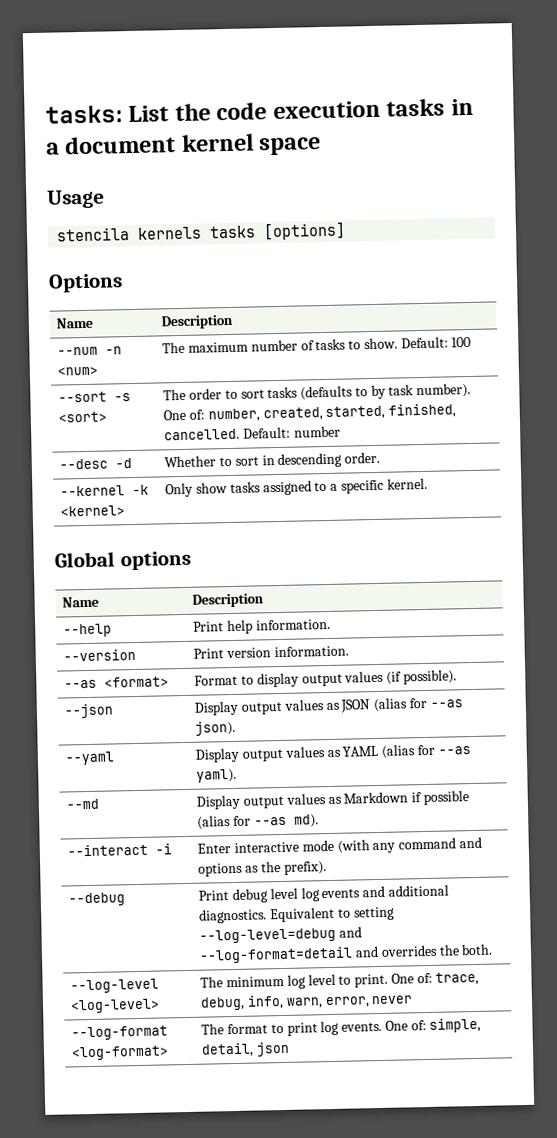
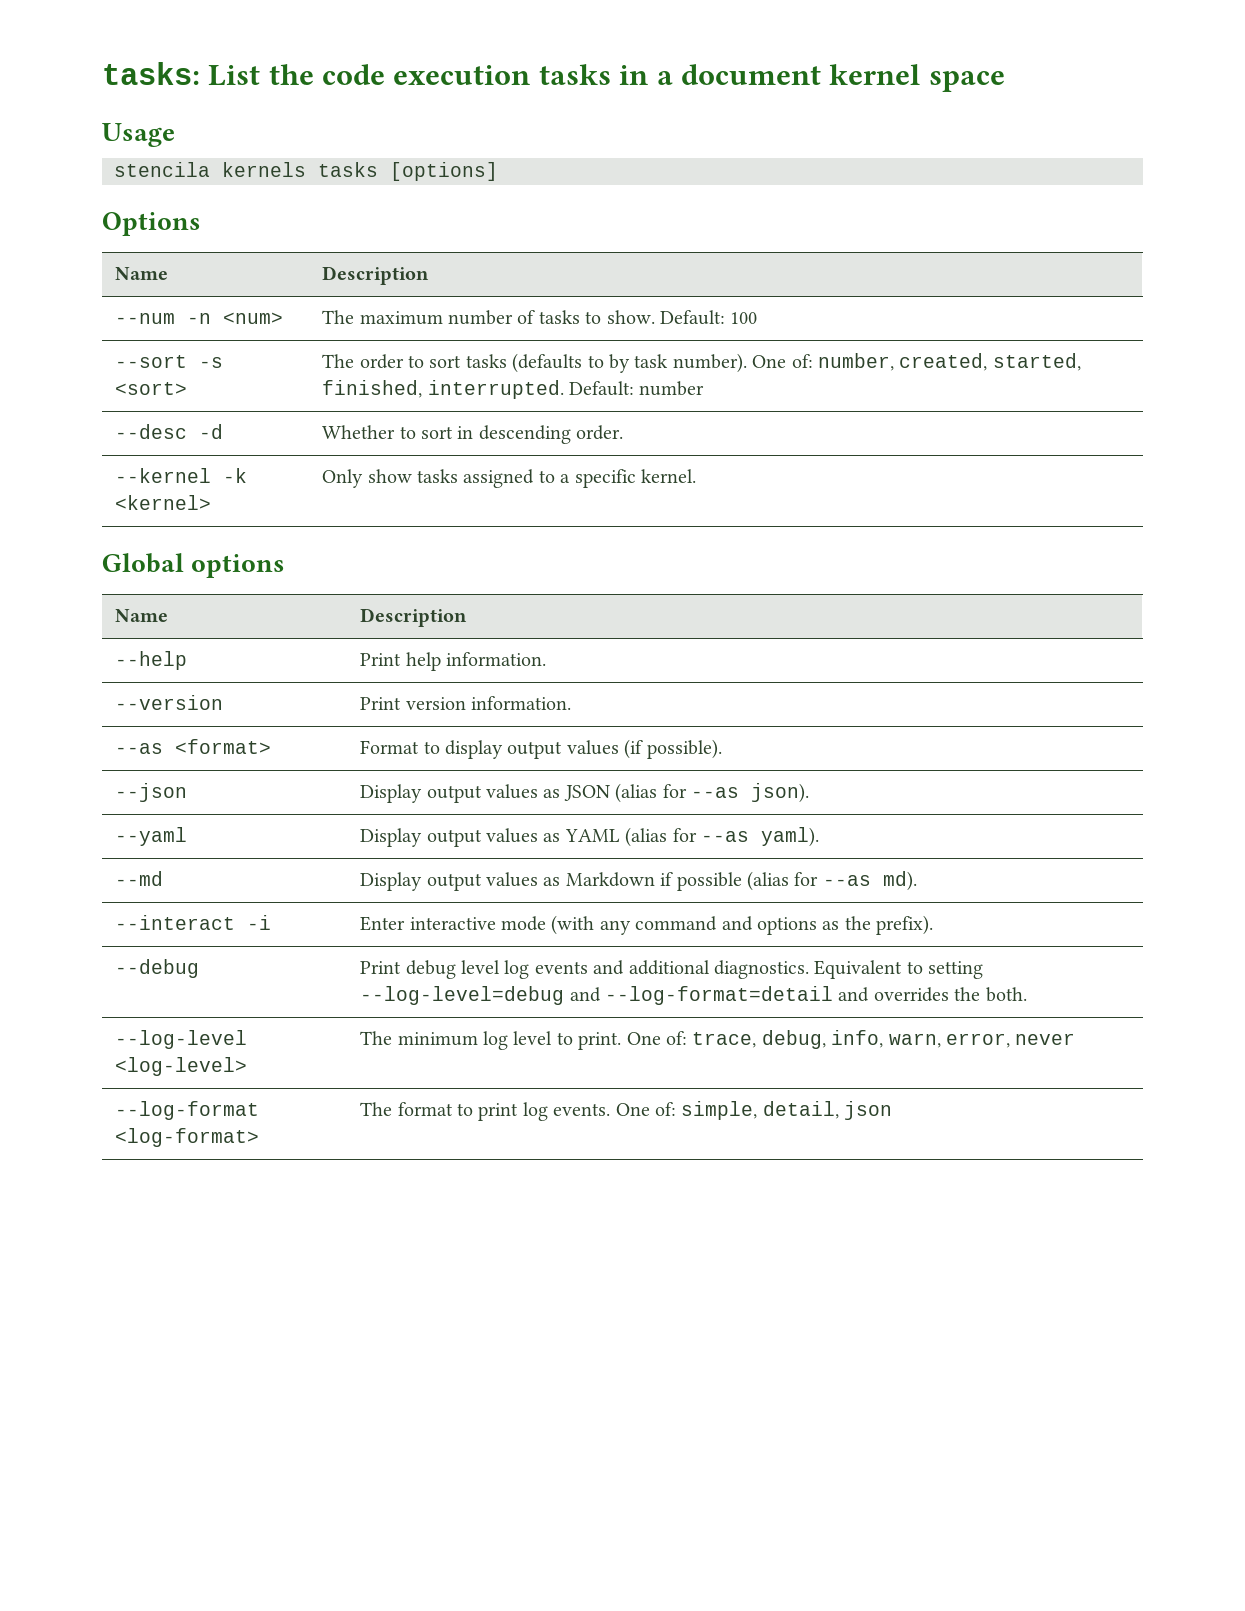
[164,428,241,441] cancelled. -> [427,380,564,399] interrupted.

